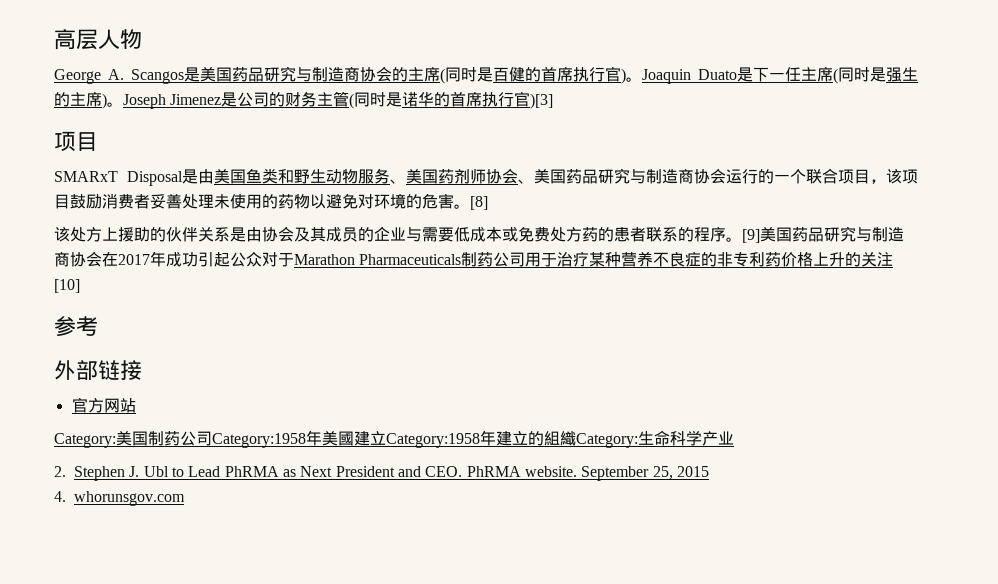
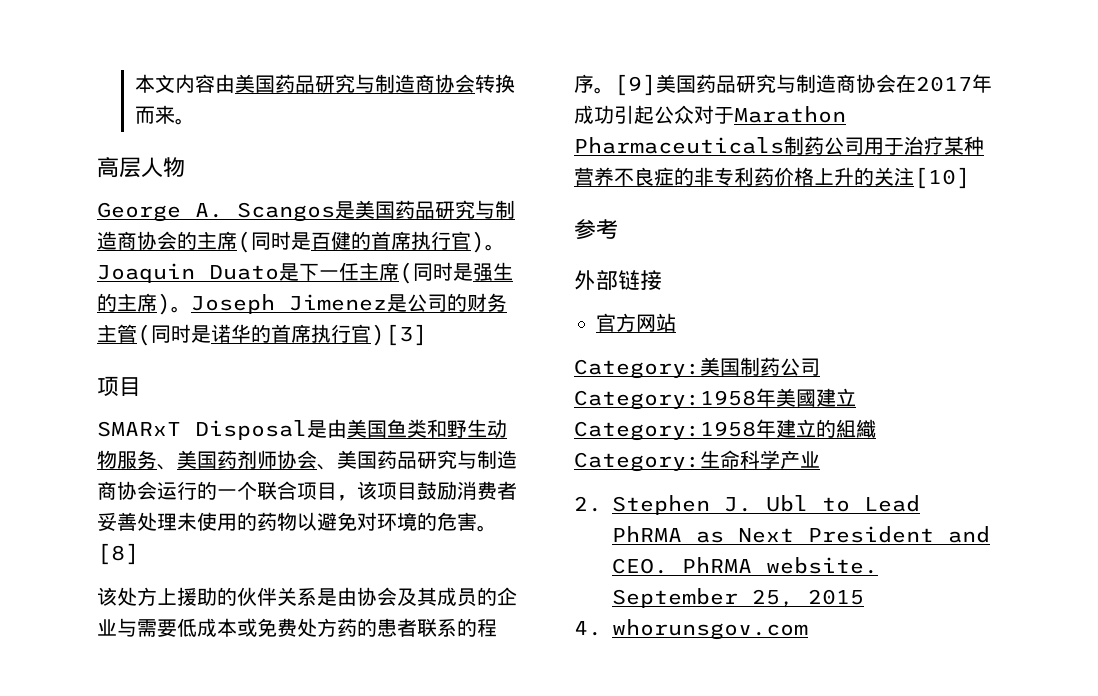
(54, 39) none -> [134,74,515,93] [134,105,195,125] 本文内容由美国药品研究与制造商协会转换而来。 //

